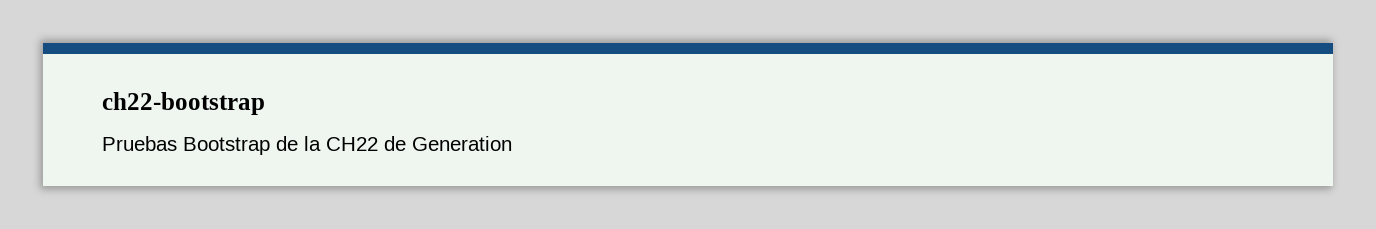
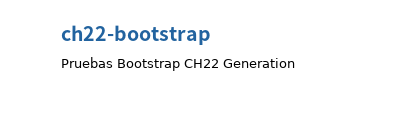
[276,136,406,151] de la CH22 de -> [184,59,219,68] CH22

